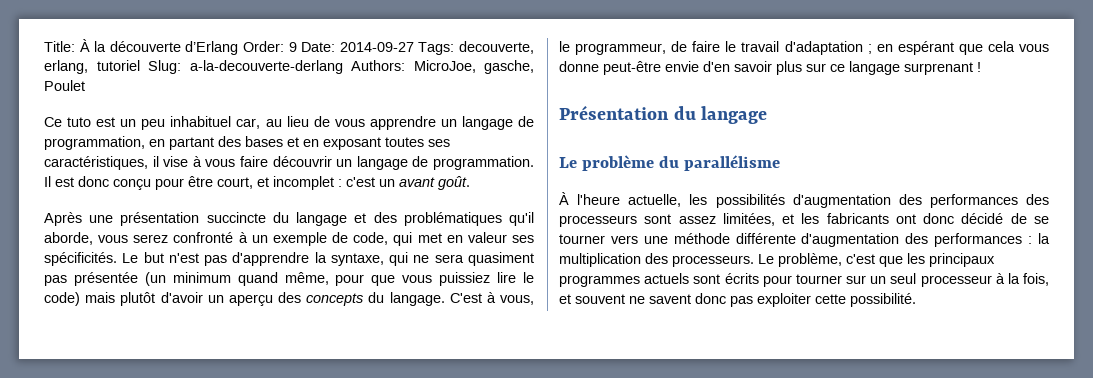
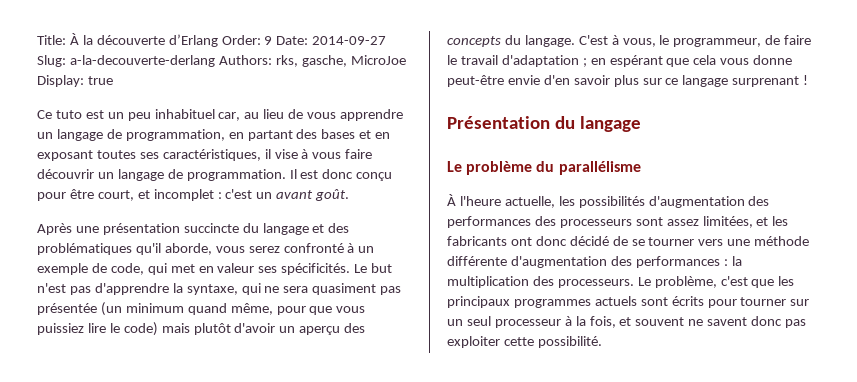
[418,41,534,55] [44,60,534,74] [44,80,85,91] Tags: decouverte, erlang, tutoriel Slug: a-la-decouverte-derlang Authors: MicroJoe, gasche, Poulet -> [37,55,406,67] [37,75,113,87] Slug: a-la-decouverte-derlang Authors: rks, gasche, MicroJoe Display: true

